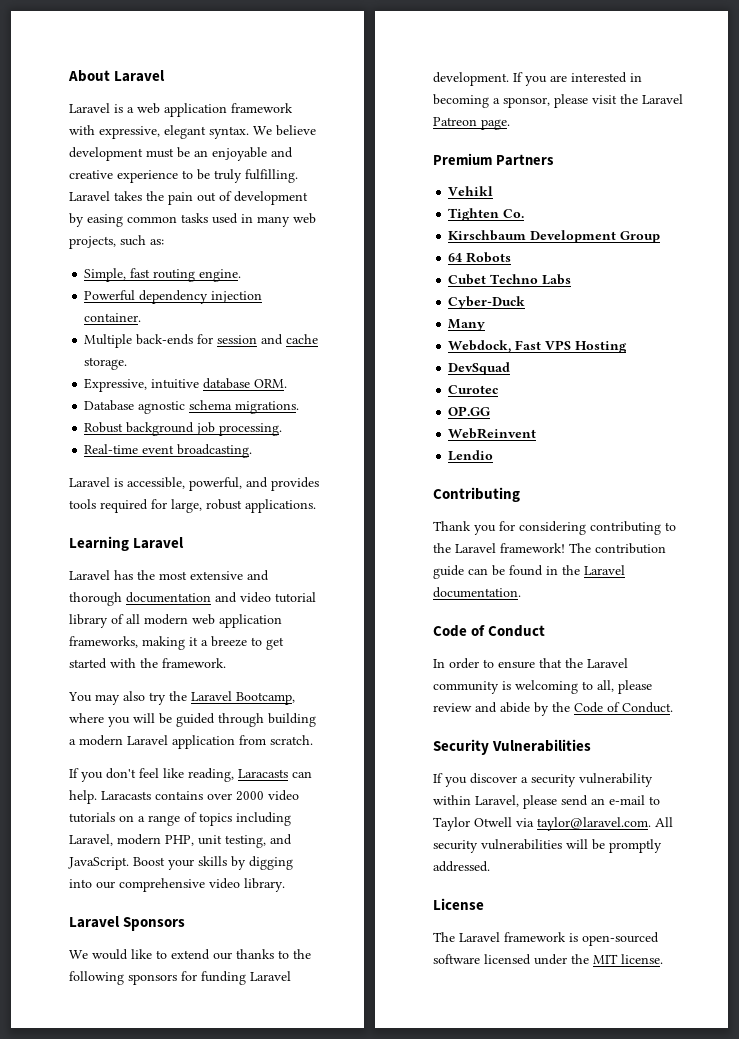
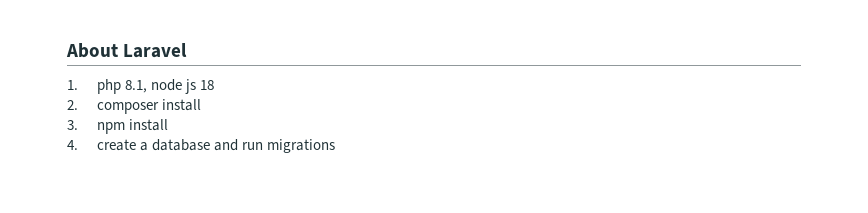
[69,103,293,117] [69,125,316,139] [69,147,293,161] [69,169,298,183] [69,191,308,205] [69,213,316,227] [69,235,164,249] [84,268,242,282] [84,290,263,304] [84,313,142,322] [84,334,319,348] [84,357,128,370] [84,378,288,392] [84,400,300,414] [84,422,283,436] [84,444,253,458] [69,477,319,491] [69,499,316,513] [69,536,185,551] [69,570,269,581] [69,592,316,606] [69,614,282,628] [69,636,284,650] [69,658,226,669] [68,691,295,705] [69,713,316,727] [69,735,313,749] [69,768,312,782] [69,790,299,804] [69,812,291,826] [69,834,292,848] [68,856,293,870] [69,878,285,892] [69,916,186,931] [69,949,311,960] [69,971,291,985] [433,72,642,86] [433,94,683,108] [433,117,510,130] [433,153,554,166] [448,186,494,196] [448,208,525,221] [448,230,661,243] [448,252,512,263] [448,274,572,285] [448,296,526,309] [448,319,486,331] [448,340,628,353] [448,362,511,375] [448,385,499,394] [448,406,491,416] [448,428,537,439] [448,450,494,461] [433,487,520,502] [433,521,676,535] [433,543,666,554] [433,565,625,579] [433,587,521,598] [433,625,546,637] [433,658,628,669] [433,680,652,694] [433,702,673,716] [433,739,592,755] [433,773,653,787] [433,795,660,809] [433,817,673,831] [433,839,662,853] [433,861,490,872] [433,898,484,910] [433,932,659,946] [433,954,663,965] Laravel is a web application framework with expressive, elegant syntax. We believe development must be an enjoyable and creative experience to be truly fulfilling. Laravel takes the pain out of development by easing common tasks used in many web projects, such as: // Simple, fast routing engine. // Powerful dependency injection container. // Multiple back-ends for session and cache storage. // Expressive, intuitive database ORM. // Database agnostic schema migrations. // Robust background job processing. // Real-time event broadcasting. // Laravel is accessible, powerful, and provides tools required for large, robust applications. // Learning Laravel // Laravel has the most extensive and thorough documentation and video tutorial library of all modern web application frameworks, making it a breeze to get started with the framework. // You may also try the Laravel Bootcamp, where you will be guided through building a modern Laravel application from scratch. // If you don't feel like reading, Laracasts can help. Laracasts contains over 2000 video tutorials on a range of topics including Laravel, modern PHP, unit testing, and JavaScript. Boost your skills by digging into our comprehensive video library. // Laravel Sponsors // We would like to extend our thanks to the following sponsors for funding Laravel development. If you are interested in becoming a sponsor, please visit the Laravel Patreon page. // Premium Partners // Vehikl // Tighten Co. // Kirschbaum Development Group // 64 Robots // Cubet Techno Labs // Cyber-Duck // Many // Webdock, Fast VPS Hosting // DevSquad // Curotec // OP.GG // WebReinvent // Lendio // Contributing // Thank you for considering contributing to the Laravel framework! The contribution guide can be found in the Laravel documentation. // Code of Conduct // In order to ensure that the Laravel community is welcoming to all, please review and abide by the Code of Conduct. // Security Vulnerabilities // If you discover a security vulnerability within Laravel, please send an e-mail to Taylor Otwell via taylor@laravel.com. All security vulnerabilities will be promptly addressed. // License // The Laravel framework is open-sourced software licensed under the MIT license. -> [67,79,214,94] [67,99,201,114] [67,119,168,134] [67,139,335,153] 1. php 8.1, node js 18 // 2. composer install // 3. npm install // 4. create a database and run migrations

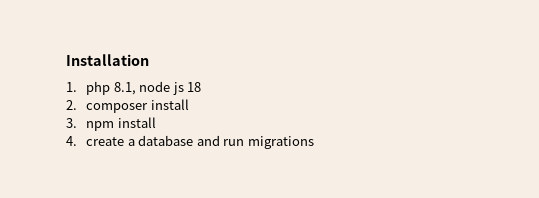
[66,43,188,58] About Laravel -> [66,54,149,66] Installation

